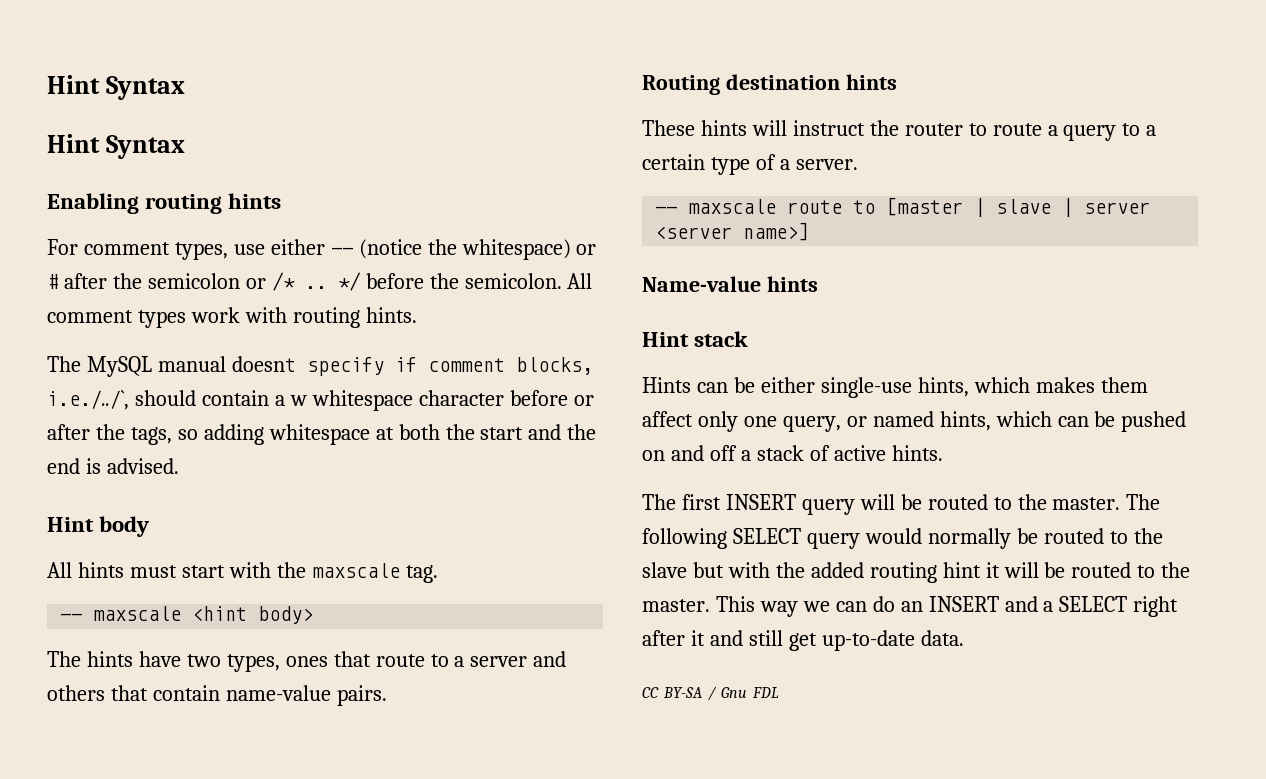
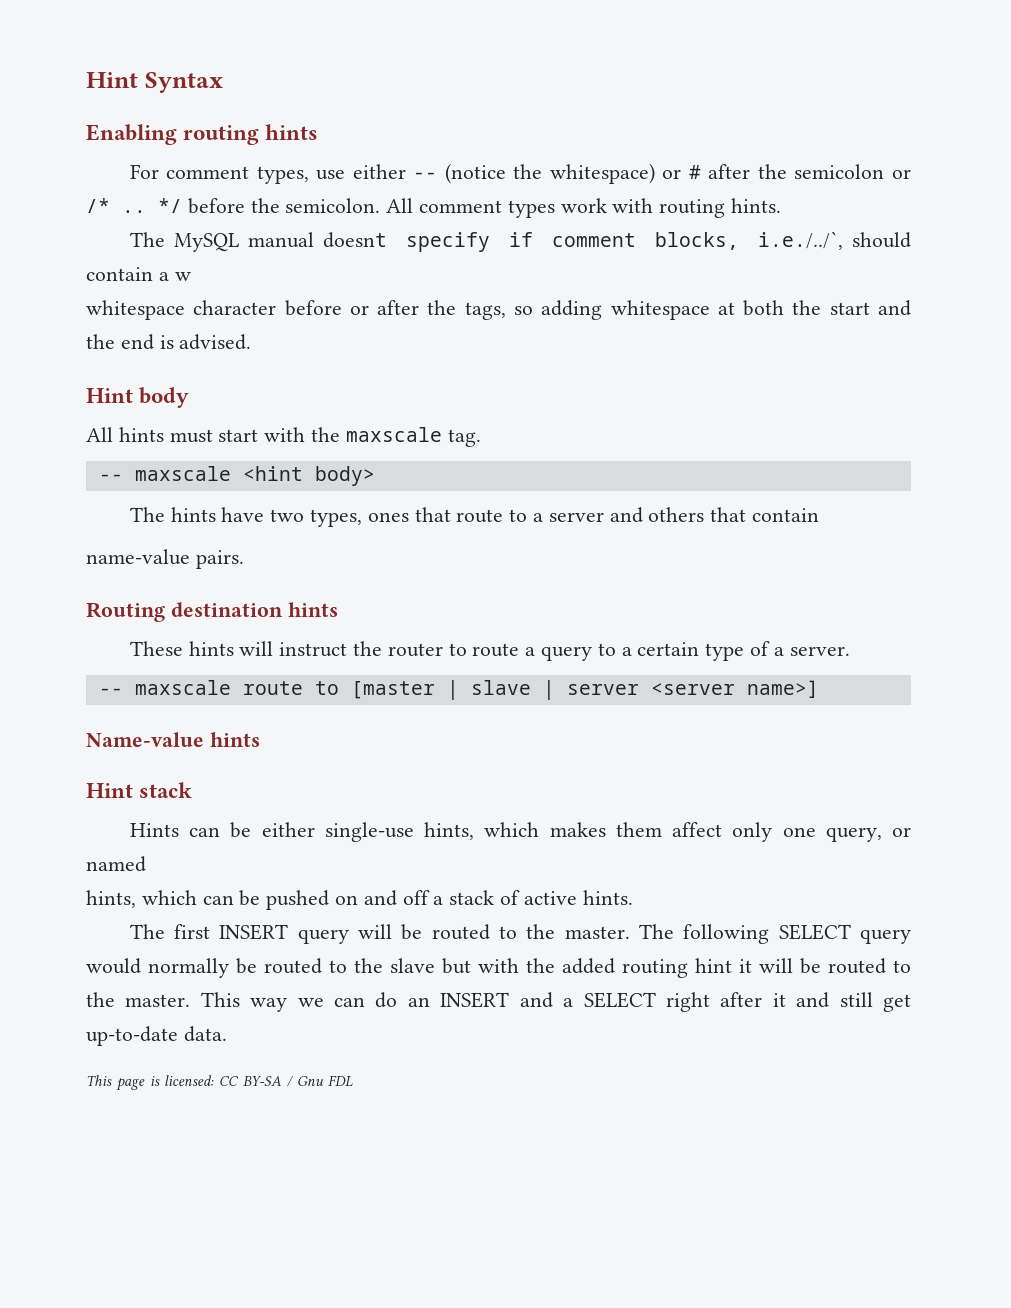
[47,75,185,100] [47,134,185,159] Hint Syntax // Hint Syntax -> [86,72,223,93] Hint Syntax
(307, 400) none -> (191, 276) //
(220, 693) none -> (820, 515) //
(934, 419) none -> (146, 864) //
(964, 638) none -> [86,1075,215,1091] This page is licensed:

